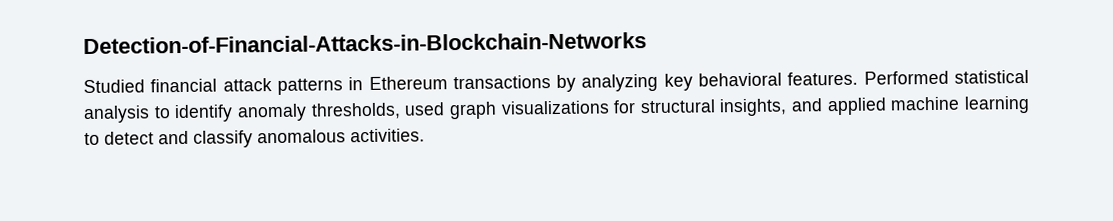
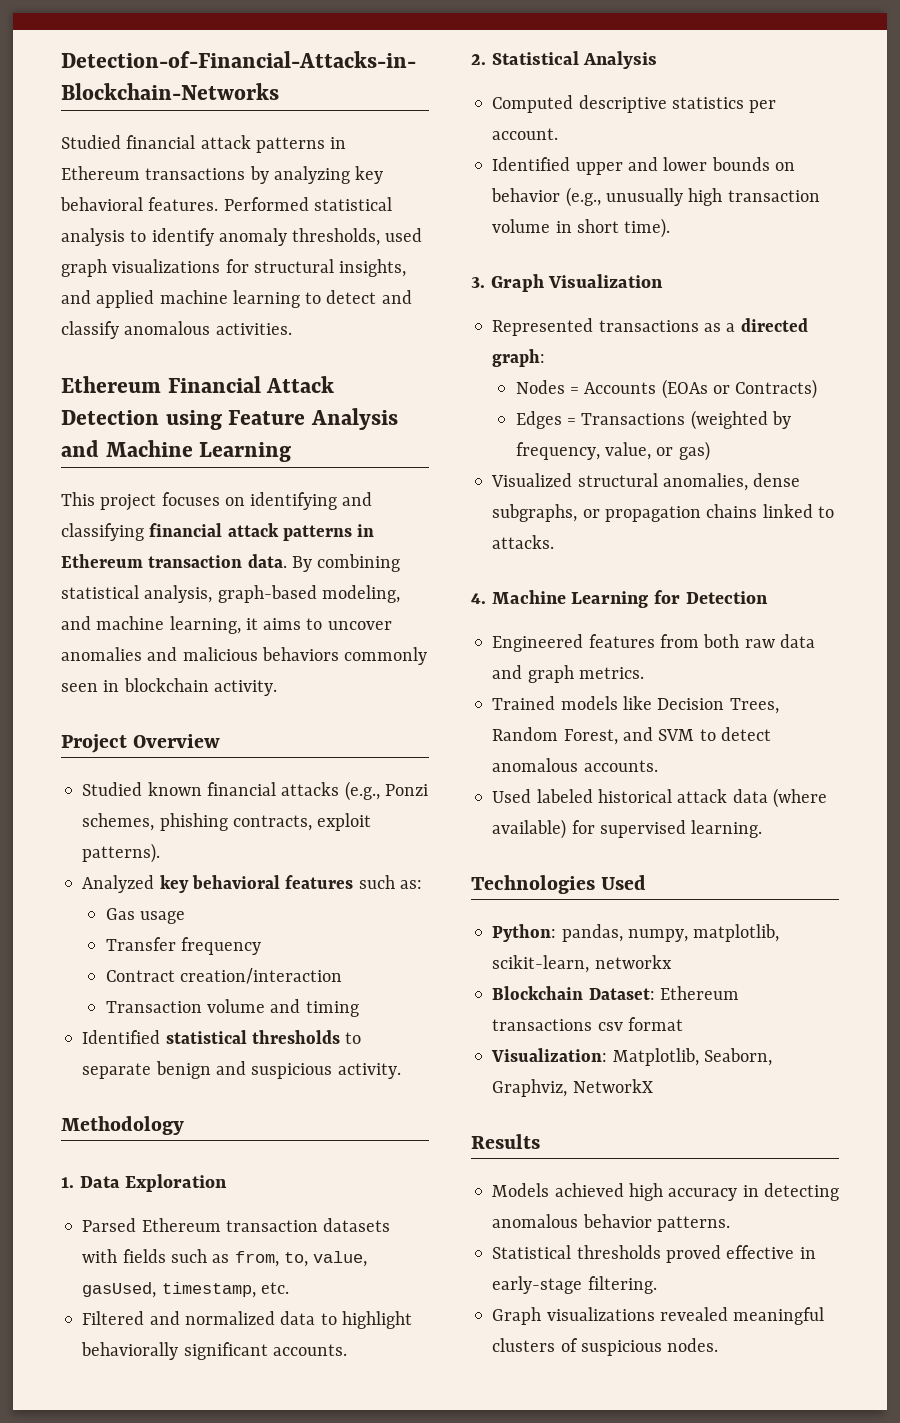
(425, 135) none -> [61,376,335,393] [61,408,398,430] [61,440,292,462] [61,492,373,511] [61,523,375,541] [61,554,401,572] [61,585,400,603] [61,616,392,634] [61,647,428,665] [61,678,277,696] [61,734,221,753] [82,781,428,801] [82,813,372,831] [82,843,161,863] [82,875,422,893] [105,908,186,924] [105,937,262,955] [105,968,343,984] [105,999,359,1017] [82,1030,362,1044] [82,1061,401,1079] [61,1116,184,1135] [61,1174,228,1192] [82,1218,391,1232] [82,1249,368,1267] [82,1282,289,1298] [82,1311,412,1329] [81,1342,347,1360] [471,51,658,69] [492,95,777,113] [492,128,559,140] [492,157,795,175] [491,187,820,207] [492,218,671,238] [471,274,664,292] [492,318,808,336] [492,349,546,367] [515,379,818,399] [515,410,791,430] [515,441,710,461] [491,473,801,491] [492,504,834,522] [492,535,555,549] [471,590,768,608] [492,634,815,652] [492,665,644,683] [492,696,779,714] [492,727,771,745] [492,758,658,772] [492,788,827,808] [492,819,763,839] [471,875,647,894] [492,924,780,942] [492,955,672,973] [492,986,739,1000] [492,1017,683,1031] [491,1048,772,1066] [492,1079,653,1097] [471,1134,540,1149] [492,1183,839,1201] [492,1214,730,1232] [492,1245,816,1263] [492,1276,657,1294] [492,1307,825,1325] [492,1338,719,1356] // Ethereum Financial Attack Detection using Feature Analysis and Machine Learning // This project focuses on identifying and classifying financial attack patterns in Ethereum transaction data. By combining statistical analysis, graph-based modeling, and machine learning, it aims to uncover anomalies and malicious behaviors commonly seen in blockchain activity. // Project Overview // Studied known financial attacks (e.g., Ponzi schemes, phishing contracts, exploit patterns). // Analyzed key behavioral features such as: // Gas usage // Transfer frequency // Contract creation/interaction // Transaction volume and timing // Identified statistical thresholds to separate benign and suspicious activity. // Methodology // 1. Data Exploration // Parsed Ethereum transaction datasets with fields such as from, to, value, gasUsed, timestamp, etc. // Filtered and normalized data to highlight behaviorally significant accounts. // 2. Statistical Analysis // Computed descriptive statistics per account. // Identified upper and lower bounds on behavior (e.g., unusually high transaction volume in short time). // 3. Graph Visualization // Represented transactions as a directed graph: // Nodes = Accounts (EOAs or Contracts) // Edges = Transactions (weighted by frequency, value, or gas) // Visualized structural anomalies, dense subgraphs, or propagation chains linked to attacks. // 4. Machine Learning for Detection // Engineered features from both raw data and graph metrics. // Trained models like Decision Trees, Random Forest, and SVM to detect anomalous accounts. // Used labeled historical attack data (where available) for supervised learning. // Technologies Used // Python: pandas, numpy, matplotlib, scikit-learn, networkx // Blockchain Dataset: Ethereum transactions csv format // Visualization: Matplotlib, Seaborn, Graphviz, NetworkX // Results // Models achieved high accuracy in detecting anomalous behavior patterns. // Statistical thresholds proved effective in early-stage filtering. // Graph visualizations revealed meaningful clusters of suspicious nodes.

